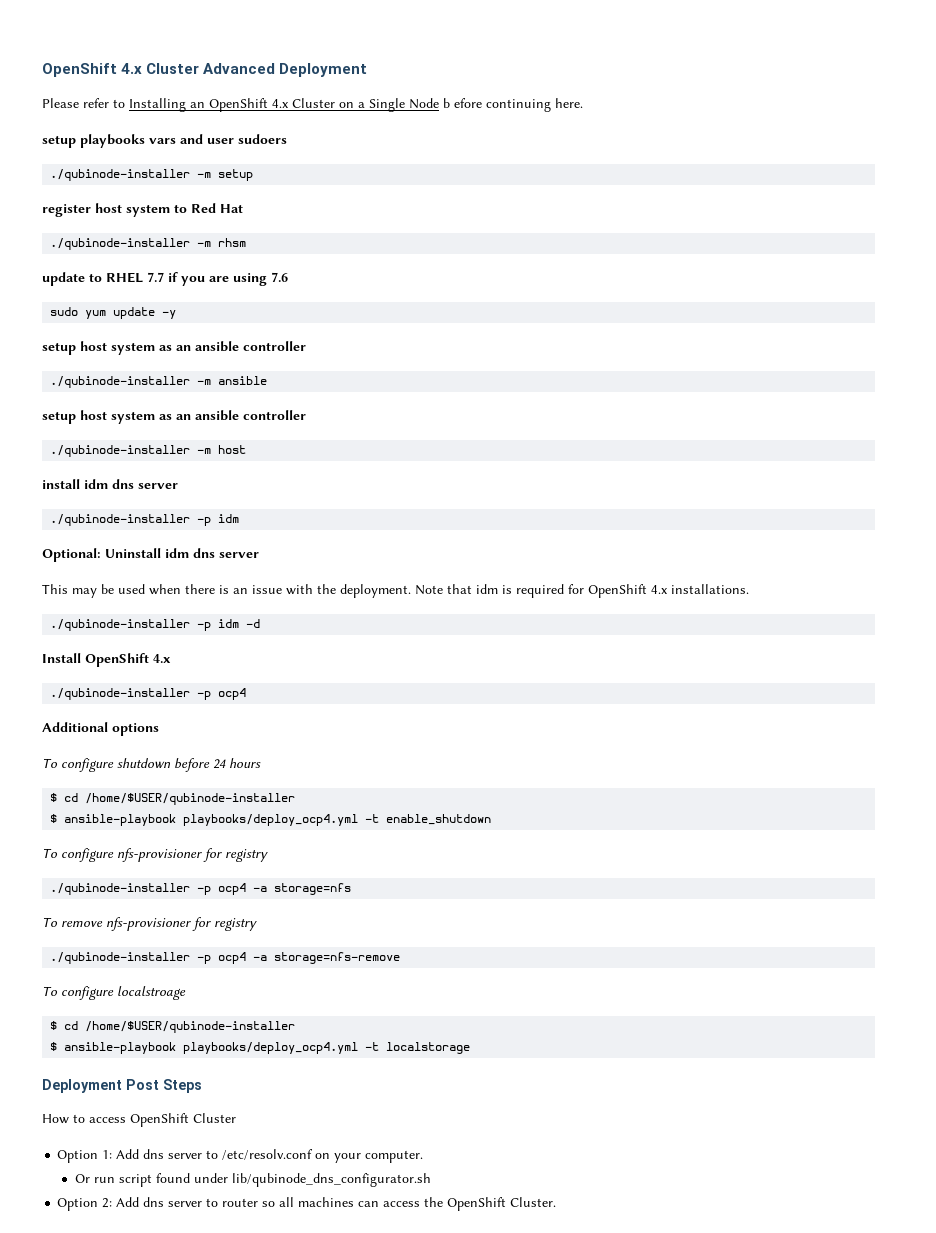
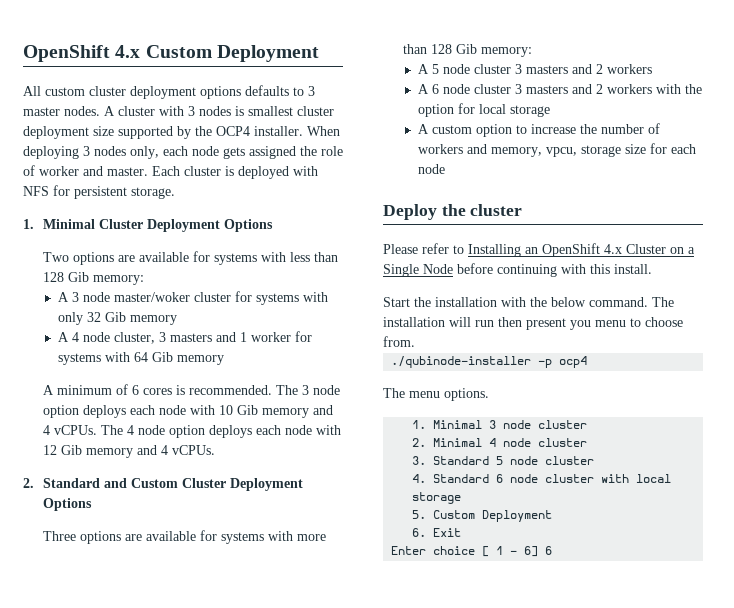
[42,63,368,77] OpenShift 4.x Cluster Advanced Deployment -> [23,45,319,62] [23,85,315,99] [23,106,334,116] [23,126,340,139] [23,146,343,159] [23,165,318,179] [23,185,175,199] [23,219,273,232] [42,251,338,265] [42,272,144,285] [58,291,329,305] [58,312,178,325] [58,331,313,344] [58,352,225,365] [42,384,340,395] [42,405,333,418] [42,425,341,438] [42,445,215,458] [23,478,303,491] [42,498,92,511] [42,530,326,544] [402,44,532,57] [418,64,653,74] [418,84,703,94] [418,103,551,117] [418,123,661,137] [418,143,697,157] [418,164,446,174] [383,204,523,220] OpenShift 4.x Custom Deployment // All custom cluster deployment options defaults to 3 master nodes. A cluster with 3 nodes is smallest cluster deployment size supported by the OCP4 installer. When deploying 3 nodes only, each node gets assigned the role of worker and master. Each cluster is deployed with NFS for persistent storage. // 1. Minimal Cluster Deployment Options // Two options are available for systems with less than 128 Gib memory: // A 3 node master/woker cluster for systems with only 32 Gib memory // A 4 node cluster, 3 masters and 1 worker for systems with 64 Gib memory // A minimum of 6 cores is recommended. The 3 node option deploys each node with 10 Gib memory and 4 vCPUs. The 4 node option deploys each node with 12 Gib memory and 4 vCPUs. // 2. Standard and Custom Cluster Deployment Options // Three options are available for systems with more than 128 Gib memory: // A 5 node cluster 3 masters and 2 workers // A 6 node cluster 3 masters and 2 workers with the option for local storage // A custom option to increase the number of workers and memory, vpcu, storage size for each node // Deploy the cluster
[443,98,583,112] [42,134,287,148] [50,169,254,181] [42,203,243,217] [50,238,247,250] [42,272,288,286] [50,307,177,319] [42,341,306,355] [50,376,268,388] [42,410,306,424] [50,445,247,457] [42,479,178,489] [50,514,240,526] [42,548,259,562] [42,584,749,598] [50,619,261,631] [42,653,171,667] [50,688,247,700] [42,722,159,736] [42,758,261,772] [50,793,296,805] [50,814,492,826] [42,848,268,862] [50,883,352,895] [42,917,257,931] [50,952,401,964] [42,986,186,1000] [50,1021,296,1033] [50,1042,471,1054] [42,1079,202,1093] [42,1113,236,1127] [57,1149,424,1163] [74,1173,431,1187] [57,1197,557,1211] b efore continuing here. // setup playbooks vars and user sudoers // ./qubinode-installer -m setup // register host system to Red Hat // ./qubinode-installer -m rhsm // update to RHEL 7.7 if you are using 7.6 // sudo yum update -y // setup host system as an ansible controller // ./qubinode-installer -m ansible // setup host system as an ansible controller // ./qubinode-installer -m host // install idm dns server // ./qubinode-installer -p idm // Optional: Uninstall idm dns server // This may be used when there is an issue with the deployment. Note that idm is required for OpenShift 4.x installations. // ./qubinode-installer -p idm -d // Install OpenShift 4.x // ./qubinode-installer -p ocp4 // Additional options // To configure shutdown before 24 hours // $ cd /home/$USER/qubinode-installer // $ ansible-playbook playbooks/deploy_ocp4.yml -t enable_shutdown // To configure nfs-provisioner for registry // ./qubinode-installer -p ocp4 -a storage=nfs // To remove nfs-provisioner for registry // ./qubinode-installer -p ocp4 -a storage=nfs-remove // To configure localstroage // $ cd /home/$USER/qubinode-installer // $ ansible-playbook playbooks/deploy_ocp4.yml -t localstorage // Deployment Post Steps // How to access OpenShift Cluster // Option 1: Add dns server to /etc/resolv.conf on your computer. // Or run script found under lib/qubinode_dns_configurator.sh // Option 2: Add dns server to router so all machines can access the OpenShift Cluster. -> [457,263,652,277] [383,297,674,307] [383,317,683,330] [383,336,415,347] [391,356,588,368] [383,388,489,401] [412,420,588,429] [412,438,588,447] [412,456,595,465] [412,474,672,483] [412,492,462,504] [412,510,553,522] [412,528,462,537] [391,546,553,557] before continuing with this install. // Start the installation with the below command. The installation will run then present you menu to choose from. // ./qubinode-installer -p ocp4 // The menu options. // 1. Minimal 3 node cluster // 2. Minimal 4 node cluster // 3. Standard 5 node cluster // 4. Standard 6 node cluster with local storage // 5. Custom Deployment // 6. Exit // Enter choice [ 1 - 6] 6

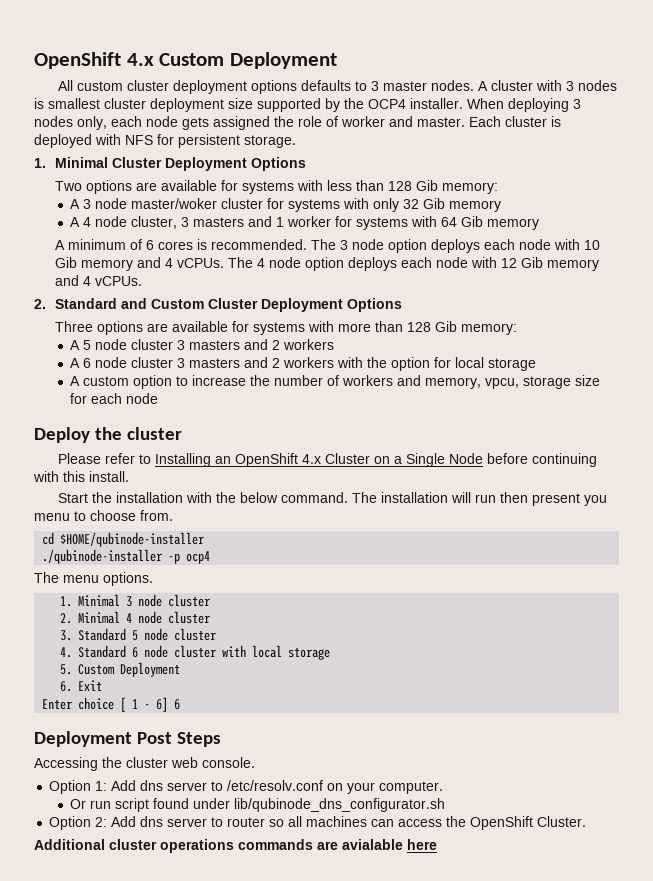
(415, 341) none -> [42,532,205,547] // cd $HOME/qubinode-installer
(553, 550) none -> [34,731,221,747] [34,757,255,771] [49,780,444,794] [70,798,446,812] [49,816,587,830] [34,839,437,853] // Deployment Post Steps // Accessing the cluster web console. // Option 1: Add dns server to /etc/resolv.conf on your computer. // Or run script found under lib/qubinode_dns_configurator.sh // Option 2: Add dns server to router so all machines can access the OpenShift Cluster. // Additional cluster operations commands are avialable here

